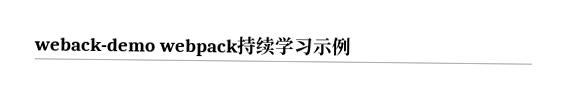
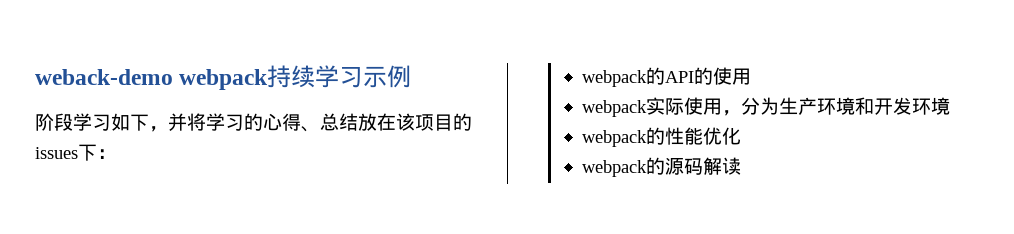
(352, 46) none -> [35,113,472,132] [35,144,116,161] [581,67,751,87] [581,97,950,117] [581,127,741,147] [581,157,741,177] // 阶段学习如下，并将学习的心得、总结放在该项目的issues下： // webpack的API的使用 // webpack实际使用，分为生产环境和开发环境 // webpack的性能优化 // webpack的源码解读

